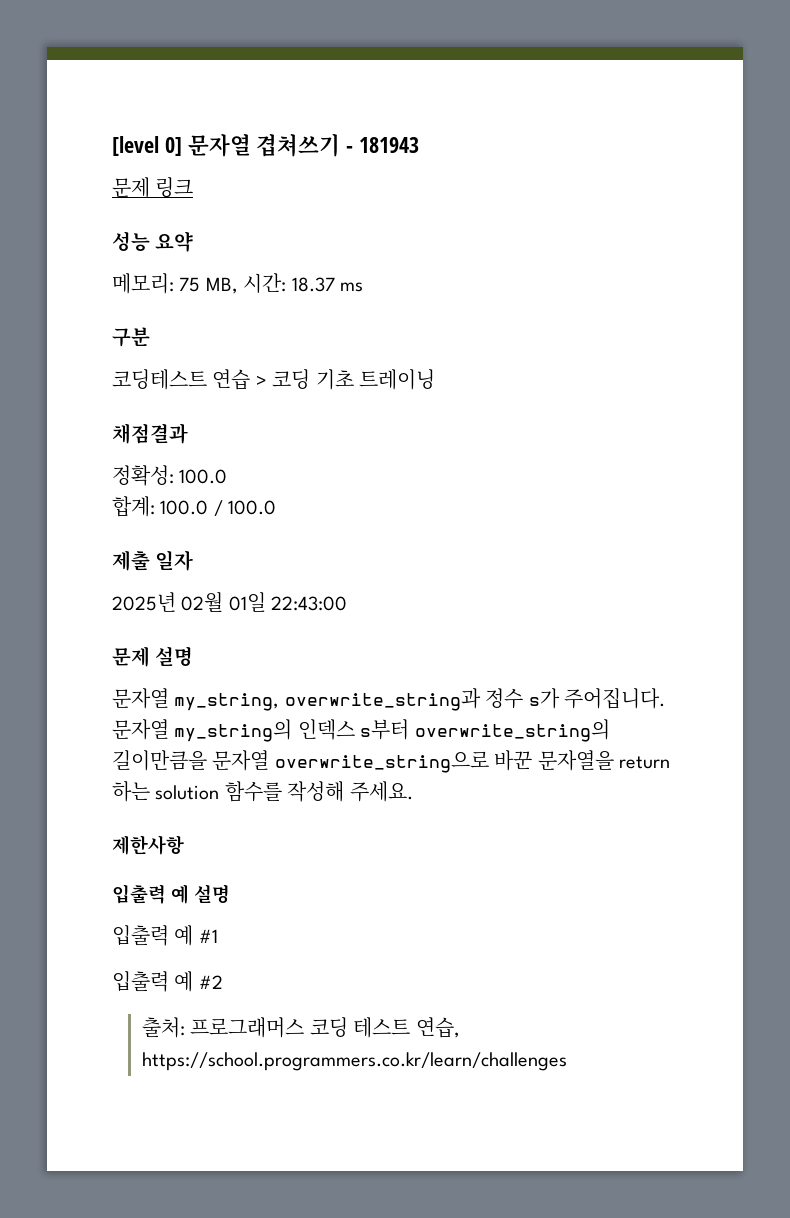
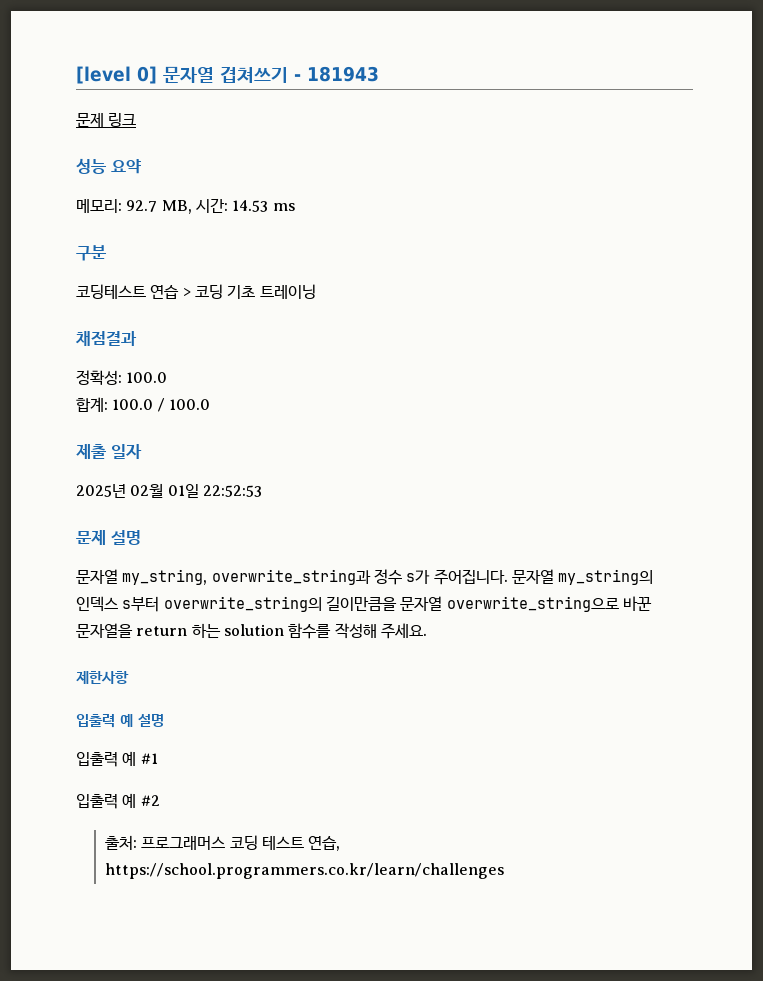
[179,277,201,292] 75 -> [126,200,158,212] 92.7
[291,277,335,292] 18.37 -> [232,200,269,212] 14.53
[271,596,348,611] 22:43:00 -> [202,485,262,497] 22:52:53

